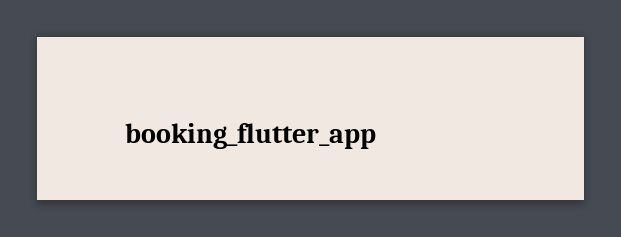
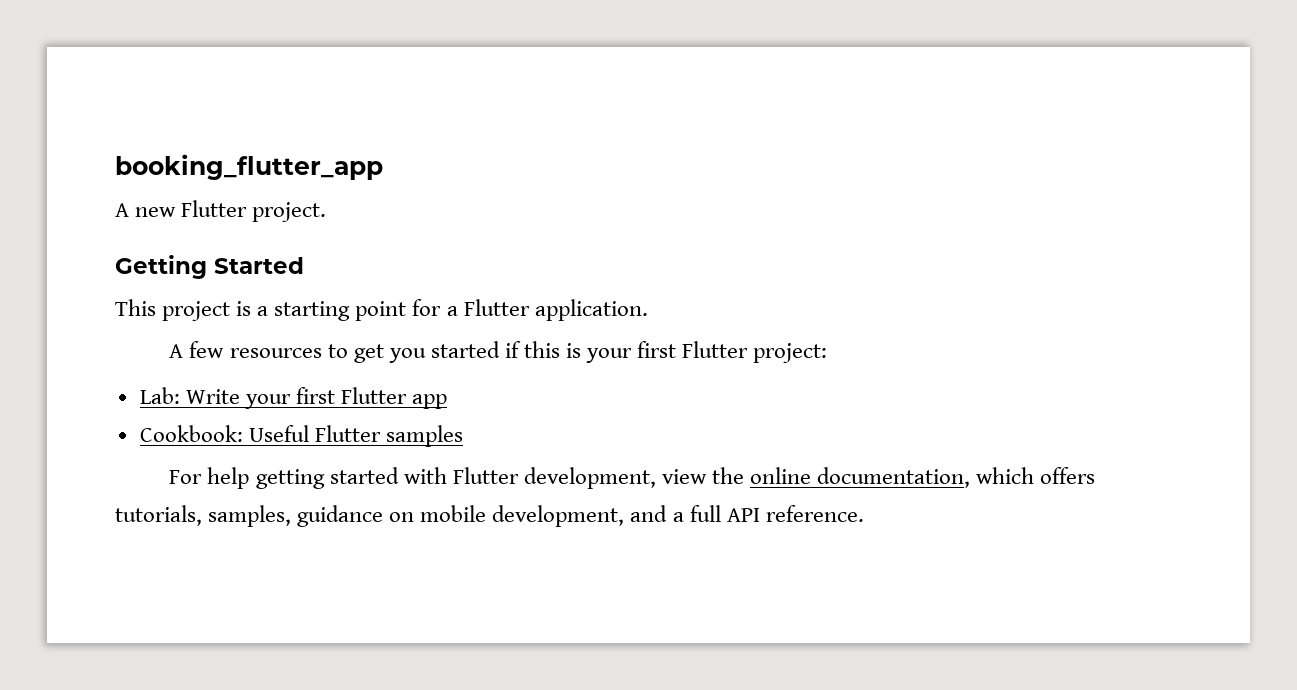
(376, 136) none -> [115,200,327,222] [115,255,304,279] [115,299,648,321] [169,341,828,363] [139,387,448,409] [139,425,463,447] [169,467,1096,489] [115,505,864,527] // A new Flutter project. // Getting Started // This project is a starting point for a Flutter application. // A few resources to get you started if this is your first Flutter project: // Lab: Write your first Flutter app // Cookbook: Useful Flutter samples // For help getting started with Flutter development, view the online documentation, which offers tutorials, samples, guidance on mobile development, and a full API reference.

